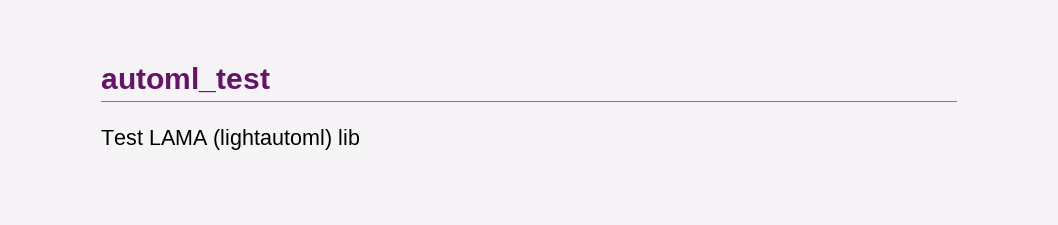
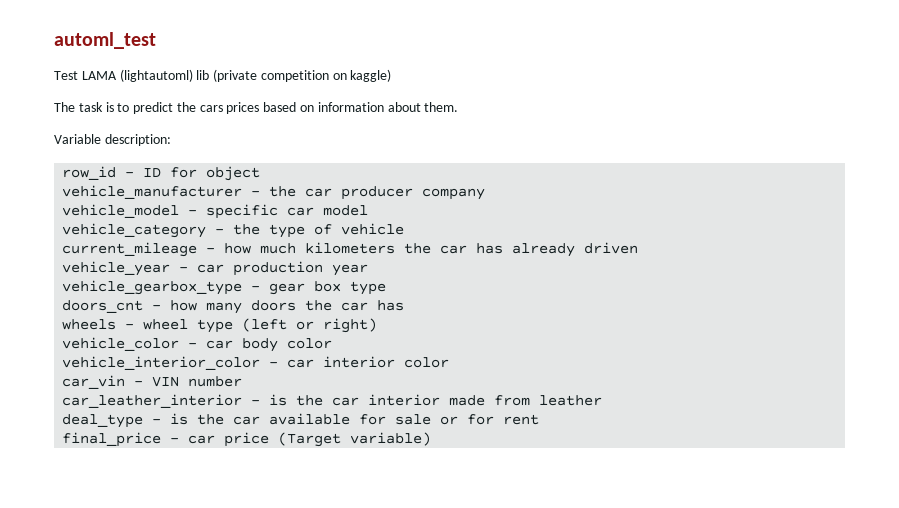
(360, 137) none -> [213,69,392,82] [54,102,459,114] [54,134,171,146] [62,166,261,181] [62,185,486,200] [62,204,369,219] [62,223,405,238] [62,242,639,257] [62,261,369,276] [62,280,387,295] [62,300,405,314] [62,318,378,333] [62,337,333,352] [62,356,450,370] [62,375,243,389] [62,394,603,408] [62,413,540,428] [62,432,432,447] (private competition on kaggle) // The task is to predict the cars prices based on information about them. // Variable description: // row_id - ID for object // vehicle_manufacturer - the car producer company // vehicle_model - specific car model // vehicle_category - the type of vehicle // current_mileage - how much kilometers the car has already driven // vehicle_year - car production year // vehicle_gearbox_type - gear box type // doors_cnt - how many doors the car has // wheels - wheel type (left or right) // vehicle_color - car body color // vehicle_interior_color - car interior color // car_vin - VIN number // car_leather_interior - is the car interior made from leather // deal_type - is the car available for sale or for rent // final_price - car price (Target variable)

